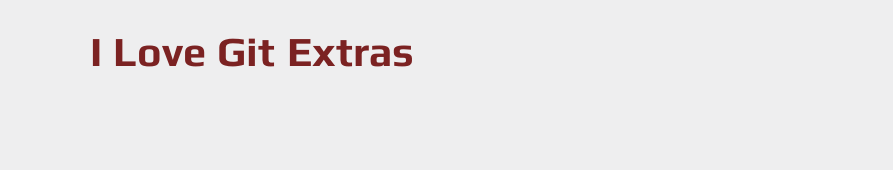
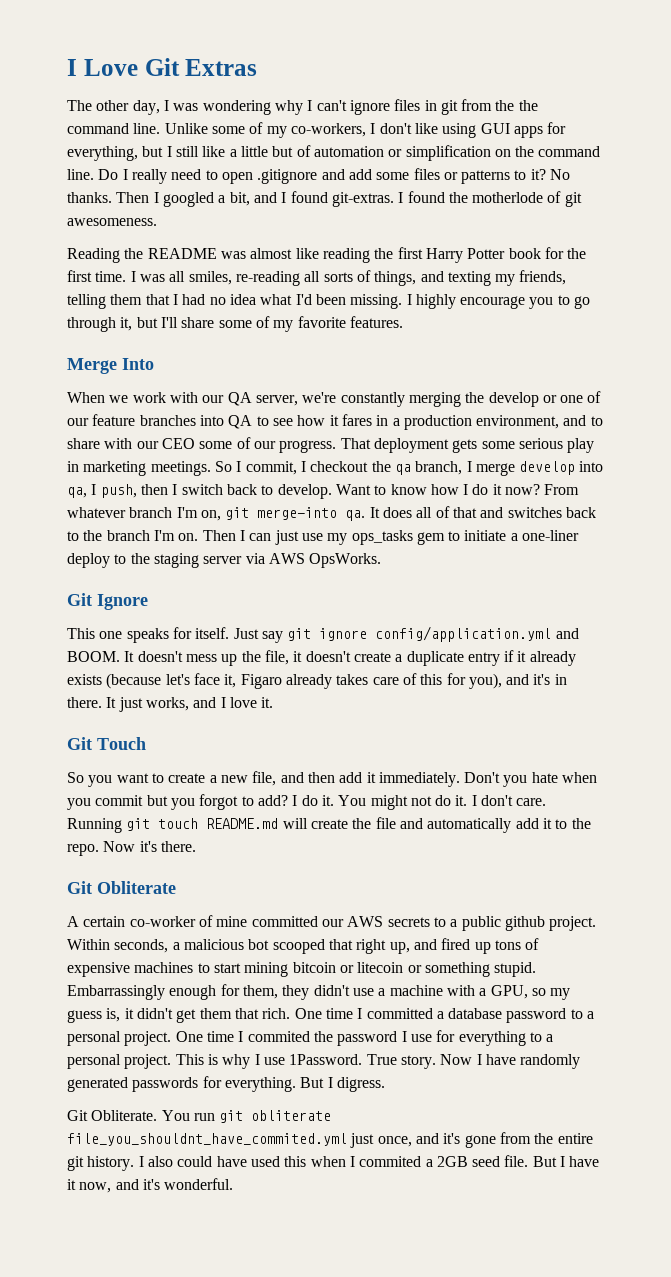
(414, 53) none -> [67,99,538,115] [67,122,567,138] [67,145,601,161] [67,168,571,184] [67,191,582,207] [67,218,157,226] [67,247,587,263] [67,270,567,286] [67,294,591,309] [67,316,403,332] [67,358,154,374] [67,391,602,407] [67,414,603,430] [67,437,595,453] [67,461,604,476] [67,484,580,499] [67,506,596,521] [67,530,580,545] [67,553,382,568] [67,593,148,610] [67,626,579,643] [67,650,576,666] [67,673,567,689] [67,697,274,712] [67,737,146,750] [67,771,598,787] [67,794,547,810] [67,817,591,833] [67,841,196,856] [67,881,176,894] [67,915,597,931] [67,938,540,954] [67,962,537,977] [67,984,571,1000] [67,1008,595,1023] [67,1030,554,1046] [67,1054,581,1069] [67,1076,385,1092] [67,1110,332,1123] [67,1132,593,1148] [67,1155,600,1171] [67,1178,234,1193] // The other day, I was wondering why I can't ignore files in git from the the command line. Unlike some of my co-workers, I don't like using GUI apps for everything, but I still like a little but of automation or simplification on the command line. Do I really need to open .gitignore and add some files or patterns to it? No thanks. Then I googled a bit, and I found git-extras. I found the motherlode of git awesomeness. // Reading the README was almost like reading the first Harry Potter book for the first time. I was all smiles, re-reading all sorts of things, and texting my friends, telling them that I had no idea what I'd been missing. I highly encourage you to go through it, but I'll share some of my favorite features. // Merge Into // When we work with our QA server, we're constantly merging the develop or one of our feature branches into QA to see how it fares in a production environment, and to share with our CEO some of our progress. That deployment gets some serious play in marketing meetings. So I commit, I checkout the qa branch, I merge develop into qa, I push, then I switch back to develop. Want to know how I do it now? From whatever branch I'm on, git merge-into qa. It does all of that and switches back to the branch I'm on. Then I can just use my ops_tasks gem to initiate a one-liner deploy to the staging server via AWS OpsWorks. // Git Ignore // This one speaks for itself. Just say git ignore config/application.yml and BOOM. It doesn't mess up the file, it doesn't create a duplicate entry if it already exists (because let's face it, Figaro already takes care of this for you), and it's in there. It just works, and I love it. // Git Touch // So you want to create a new file, and then add it immediately. Don't you hate when you commit but you forgot to add? I do it. You might not do it. I don't care. Running git touch README.md will create the file and automatically add it to the repo. Now it's there. // Git Obliterate // A certain co-worker of mine committed our AWS secrets to a public github project. Within seconds, a malicious bot scooped that right up, and fired up tons of expensive machines to start mining bitcoin or litecoin or something stupid. Embarrassingly enough for them, they didn't use a machine with a GPU, so my guess is, it didn't get them that rich. One time I committed a database password to a personal project. One time I commited the password I use for everything to a personal project. This is why I use 1Password. True story. Now I have randomly generated passwords for everything. But I digress. // Git Obliterate. You run git obliterate file_you_shouldnt_have_commited.yml just once, and it's gone from the entire git history. I also could have used this when I commited a 2GB seed file. But I have it now, and it's wonderful.

